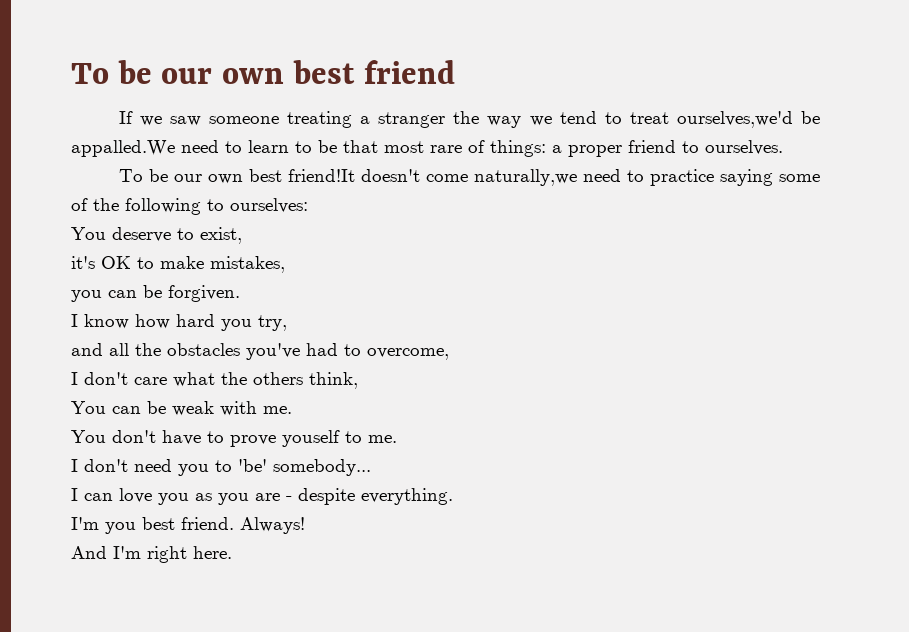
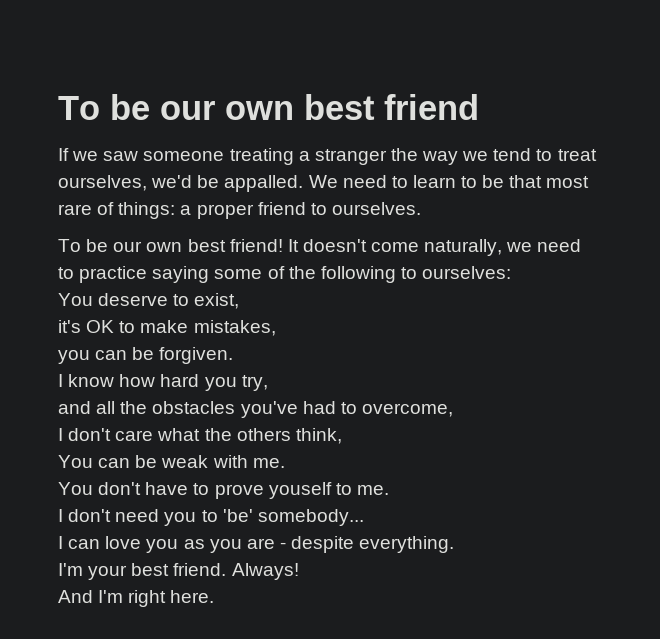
[676,111,821,128] [71,140,175,157] ourselves,we'd be appalled.We -> [58,175,338,192] ourselves, we'd be appalled. We
[287,169,577,186] friend!It doesn't come naturally,we -> [229,239,533,256] friend! It doesn't come naturally, we
[105,522,136,534] you -> [88,565,128,580] your

